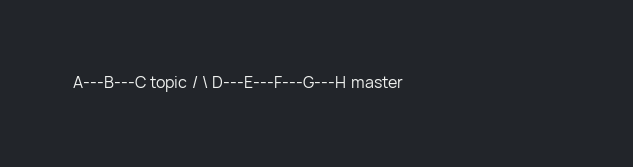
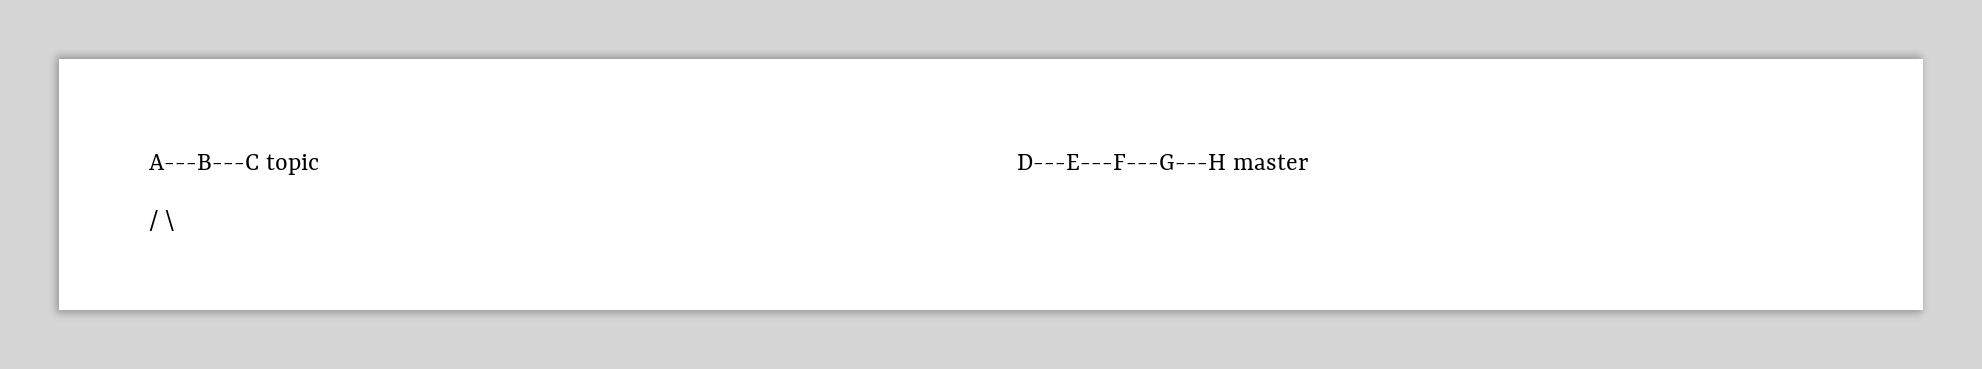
(188, 84) none -> (320, 164) //
(208, 82) none -> (175, 220) //

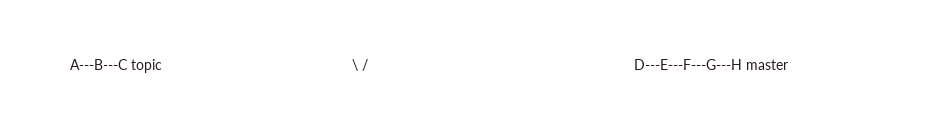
(320, 164) none -> [352,59,358,71] \
[165,210,175,231] \ -> (368, 65) none

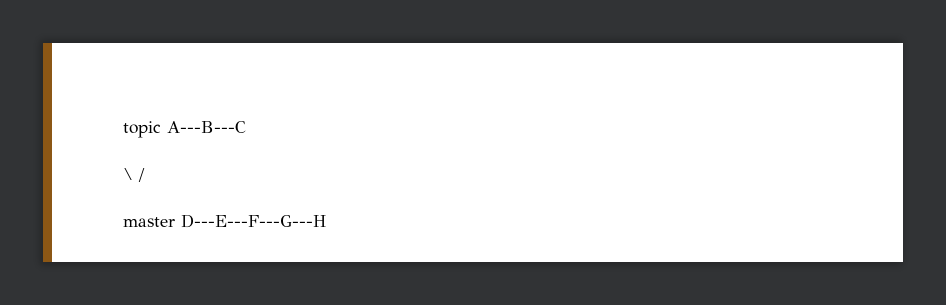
(70, 64) none -> [123,121,161,138] topic
[131,59,162,73] topic -> (246, 127) none
[634,59,788,70] D---E---F---G---H master -> [123,214,326,228] master D---E---F---G---H

